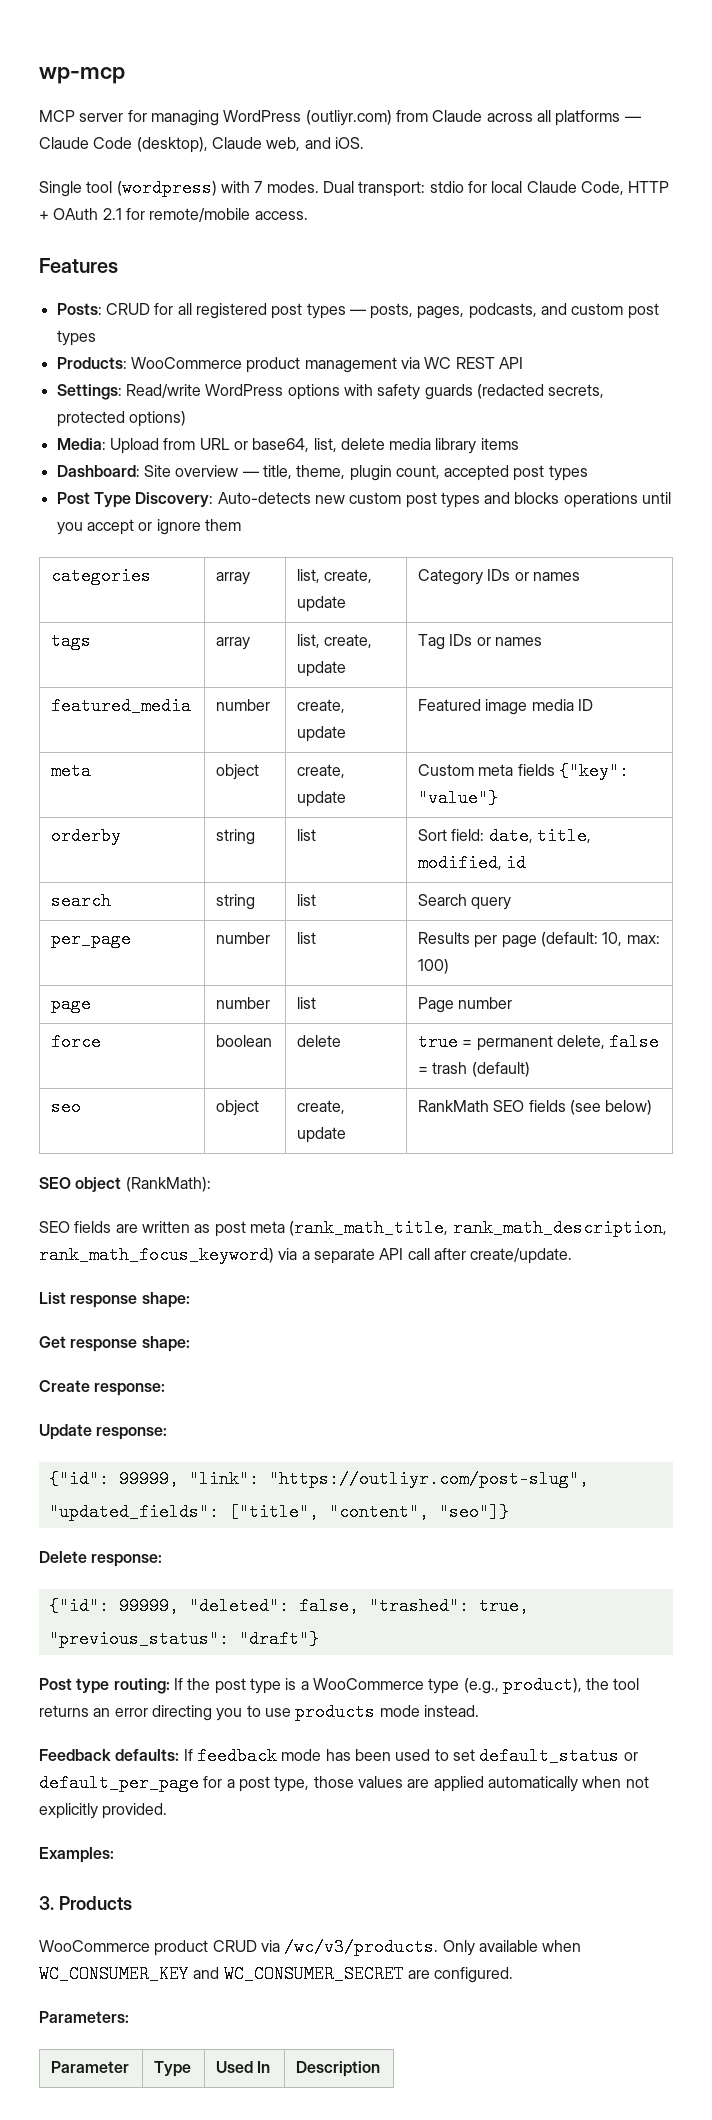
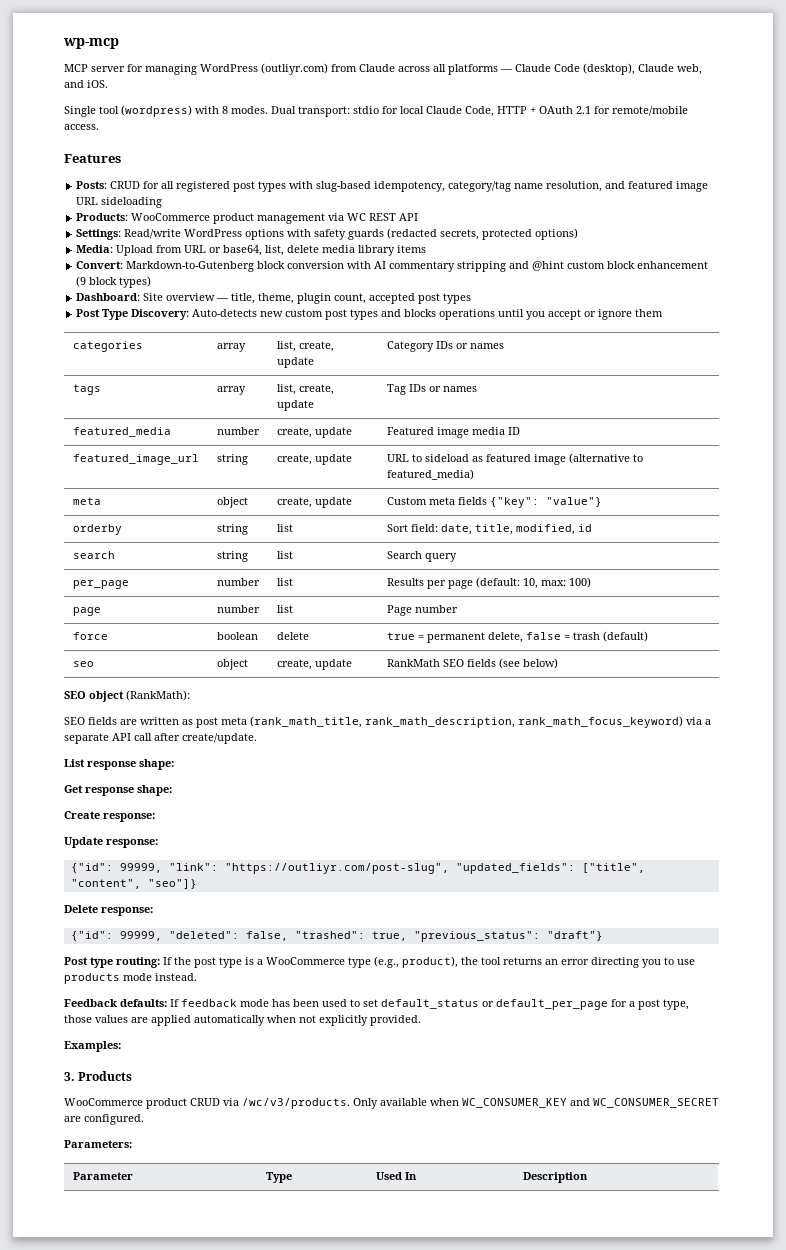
[254,181,263,193] 7 -> [222,106,228,114] 8
[349,303,659,319] [56,330,96,346] — posts, pages, podcasts, and custom post types -> [289,181,709,192] [76,197,163,208] with slug-based idempotency, category/tag name resolution, and featured image URL sideloading
(519, 444) none -> [76,261,709,272] [76,276,152,288] // Convert: Markdown-to-Gutenberg block conversion with AI commentary stripping and @hint custom block enhancement (9 block types)
(594, 705) none -> [72,454,199,465] [216,454,248,465] [276,454,352,465] [386,453,643,465] [386,469,474,480] // featured_image_url | string | create, update | URL to sideload as featured image (alternative to featured_media)

